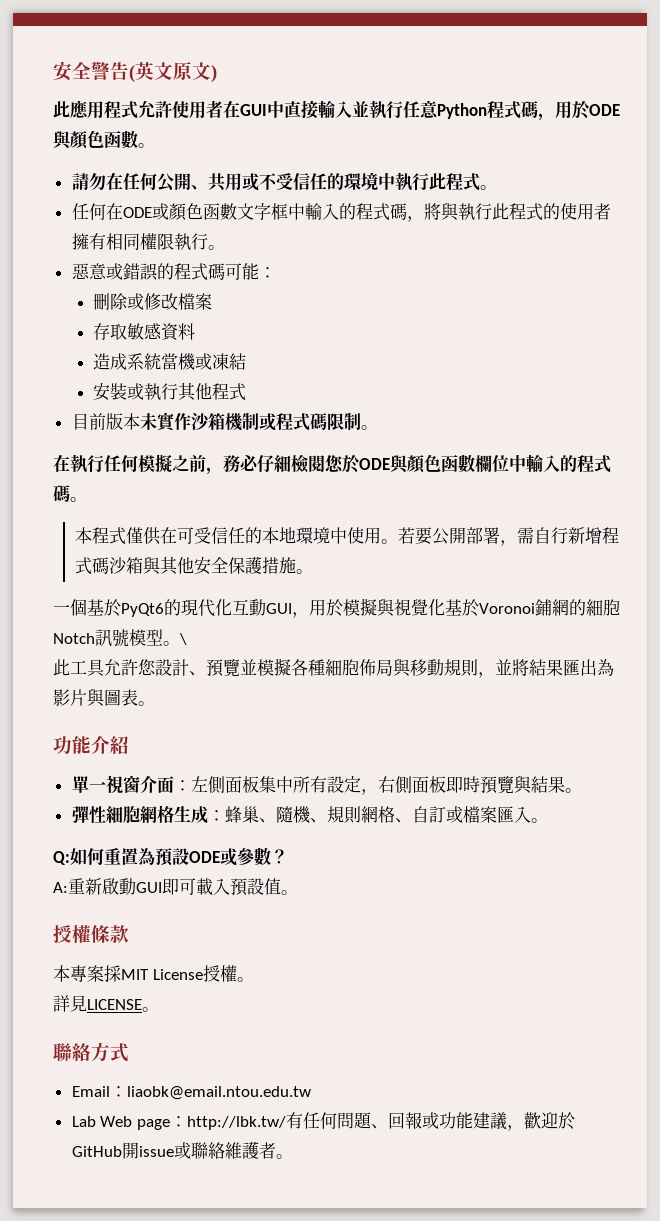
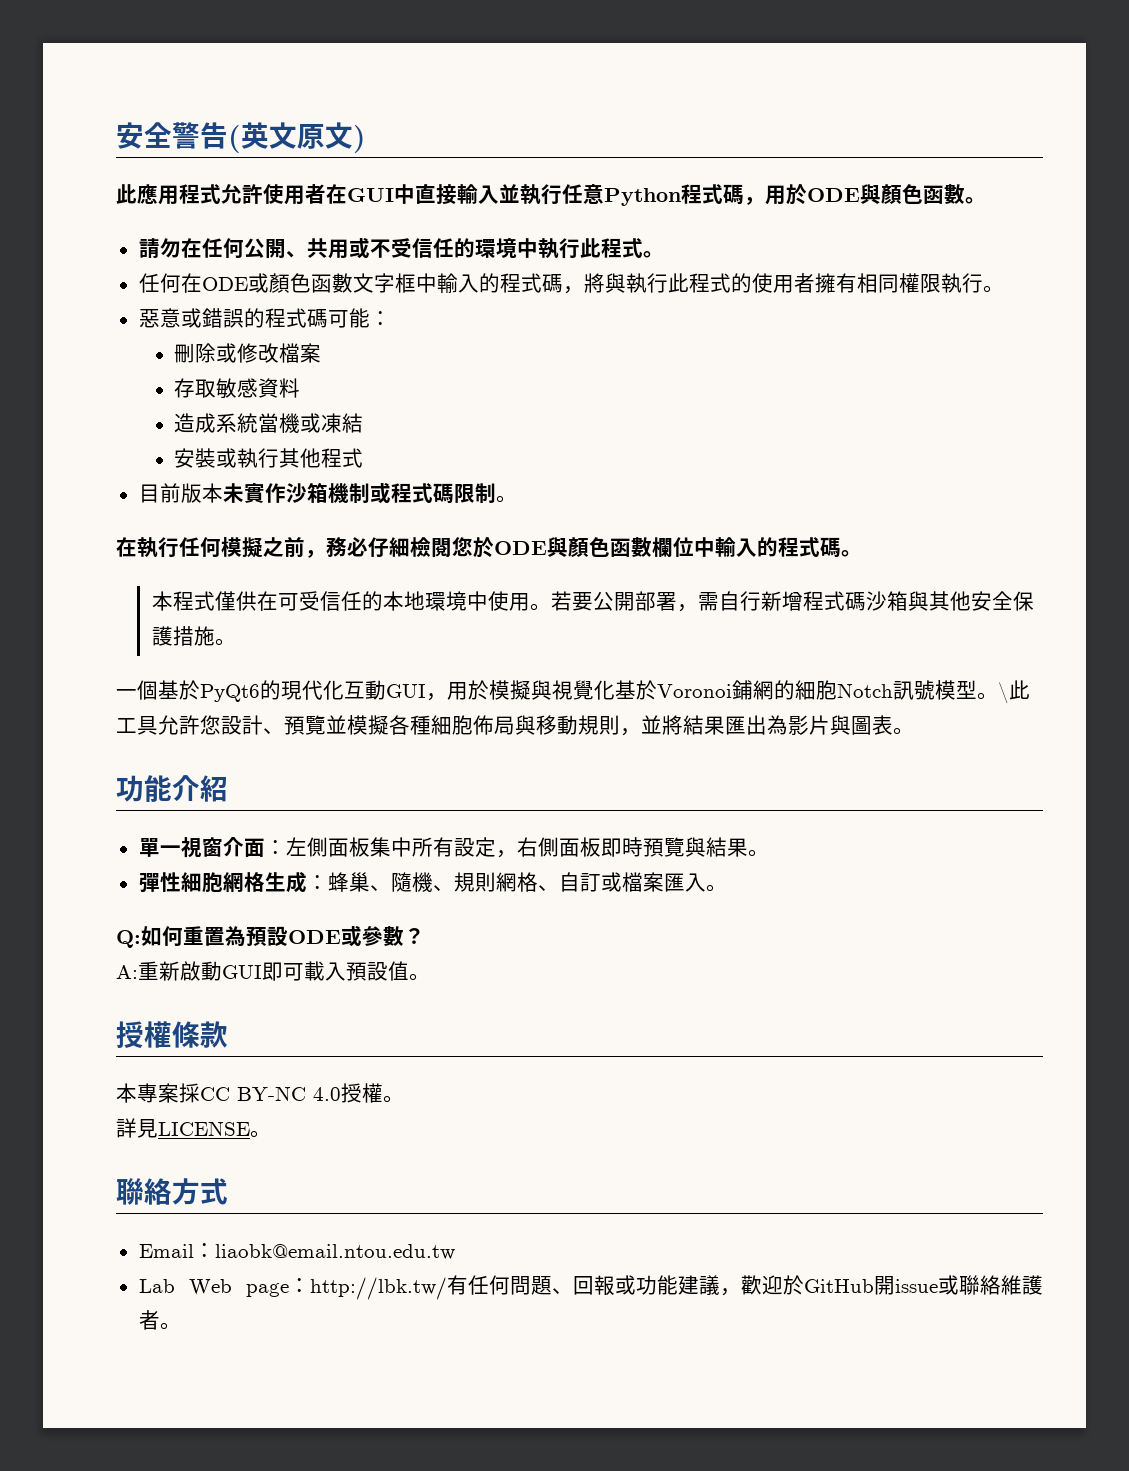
(187, 639) // -> (1009, 693) none
[121,969,203,980] MIT License -> [200,1086,341,1101] CC BY-NC 4.0

